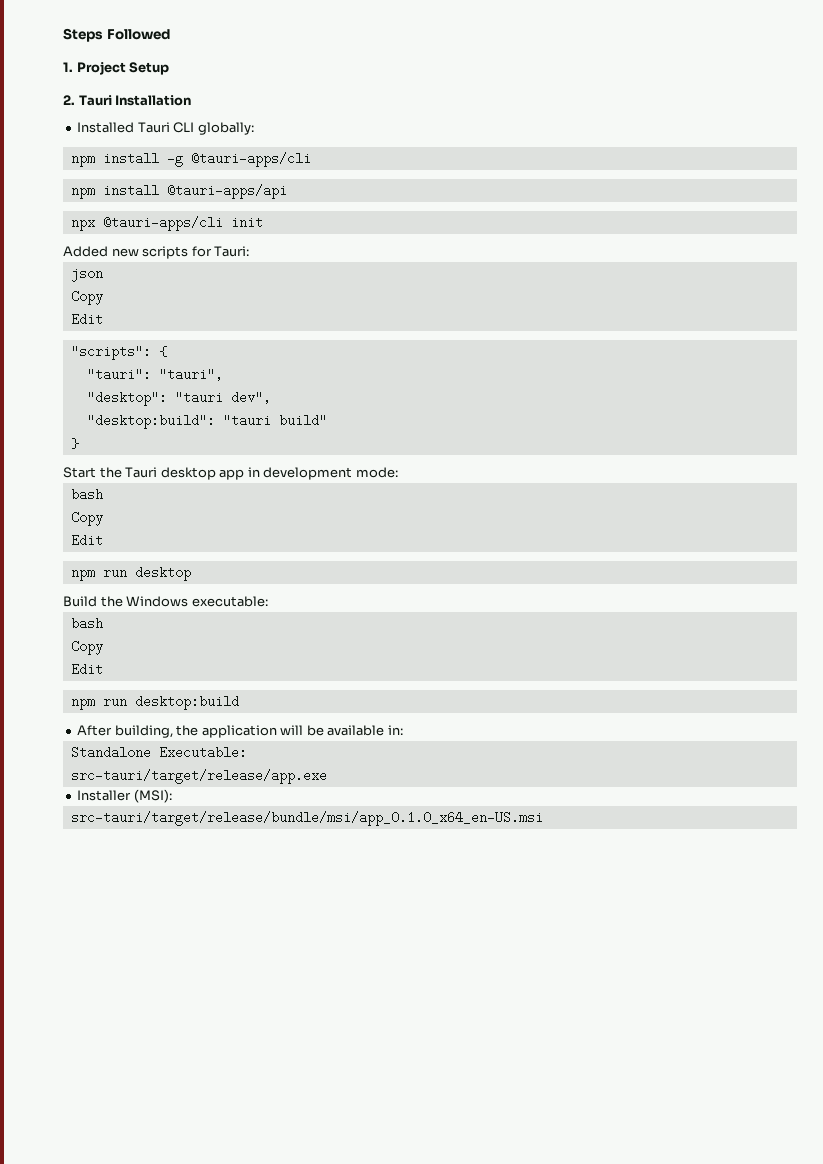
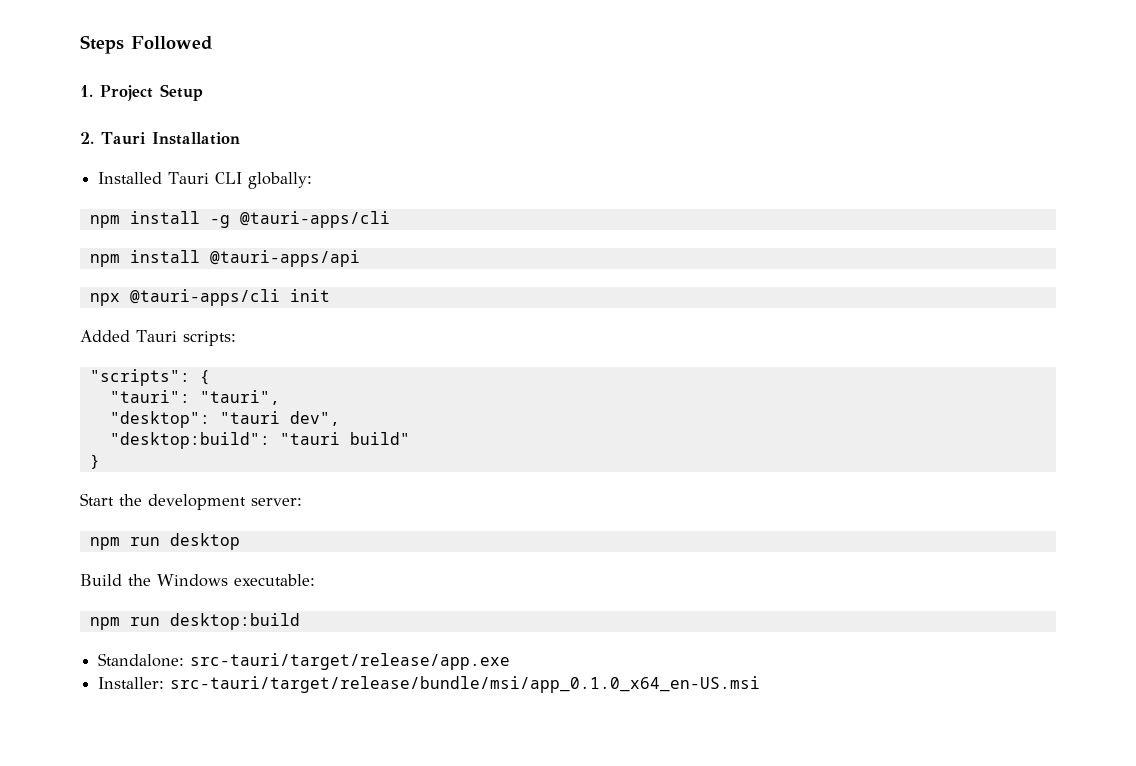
[111,246,250,259] [70,269,103,282] [70,290,103,305] [70,313,103,326] new scripts for Tauri: // json // Copy // Edit -> [136,330,236,346] Tauri scripts:
[125,467,398,480] [70,488,103,501] [70,511,103,526] [70,534,103,547] Tauri desktop app in development mode: // bash // Copy // Edit -> [148,494,302,510] development server:
[70,617,103,630] [70,640,103,655] [70,663,103,676] // bash // Copy // Edit -> (315, 580) none
[77,725,403,738] [70,746,247,759] After building, the application will be available in: // Standalone Executable: // -> [98,653,185,667] Standalone:
[77,789,172,803] Installer (MSI): // -> [98,677,165,689] Installer:

